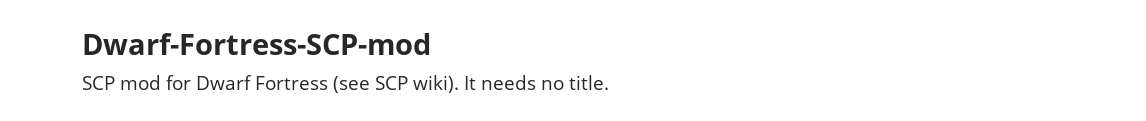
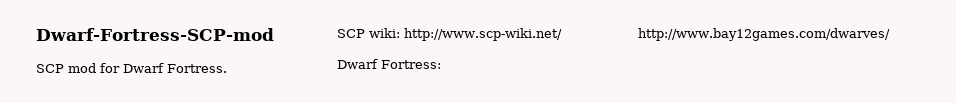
[255,75,609,93] Fortress (see SCP wiki). It needs no title. -> [167,64,227,73] [337,28,562,41] [337,59,441,69] [638,28,890,41] Fortress. // SCP wiki: http://www.scp-wiki.net/ // Dwarf Fortress: http://www.bay12games.com/dwarves/

